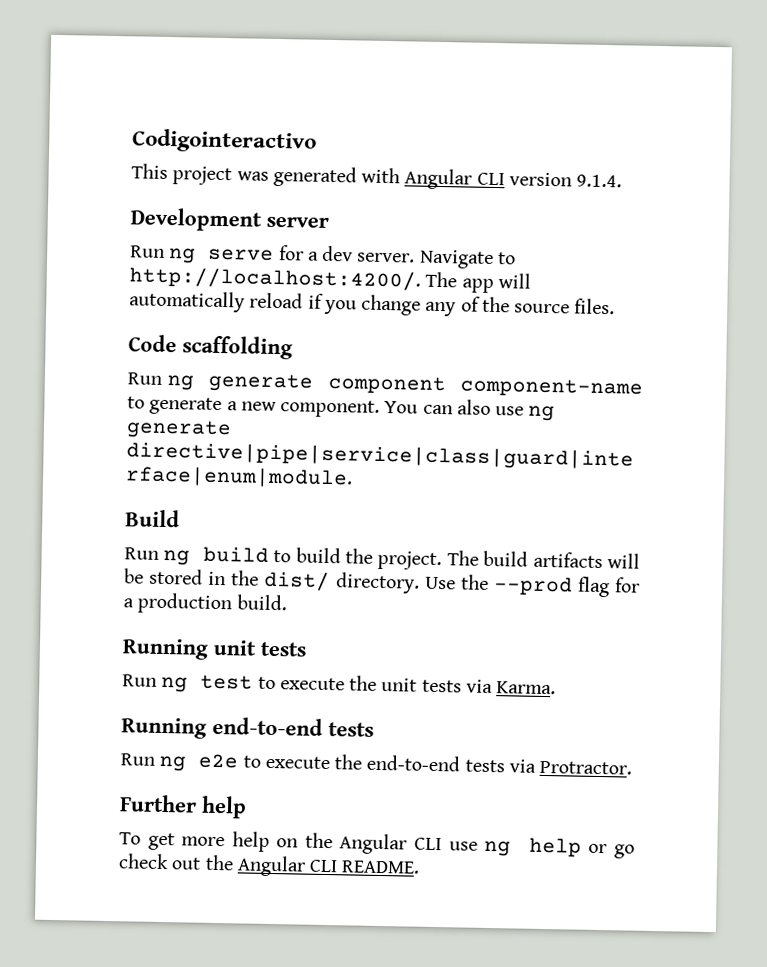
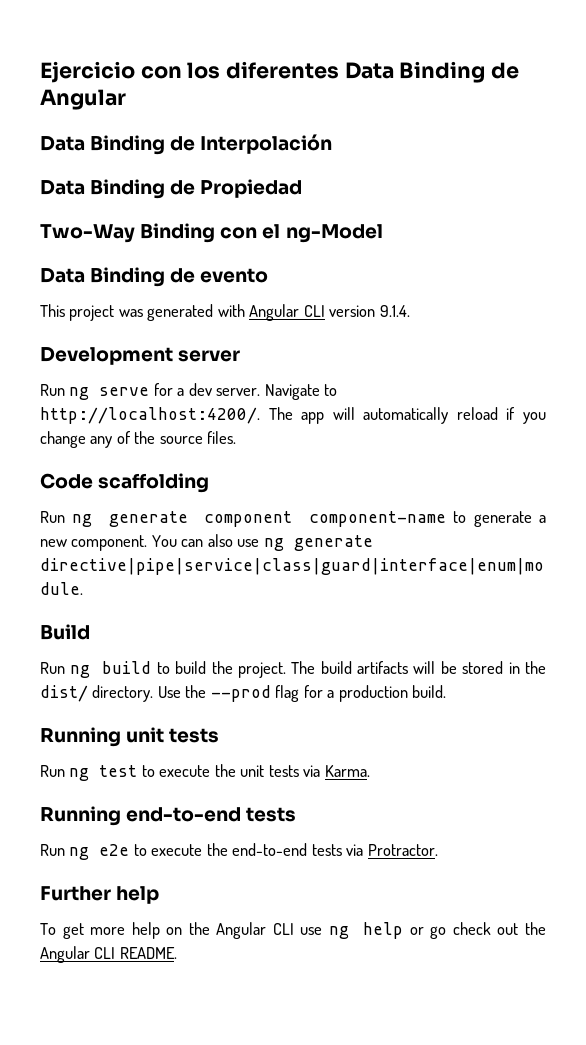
[132,128,317,154] Codigointeractivo -> [40,61,520,83] [40,89,126,110] [40,134,333,155] [40,179,303,199] [40,223,383,243] [40,267,269,287] Ejercicio con los diferentes Data Binding de Angular // Data Binding de Interpolación // Data Binding de Propiedad // Two-Way Binding con el ng-Model // Data Binding de evento

